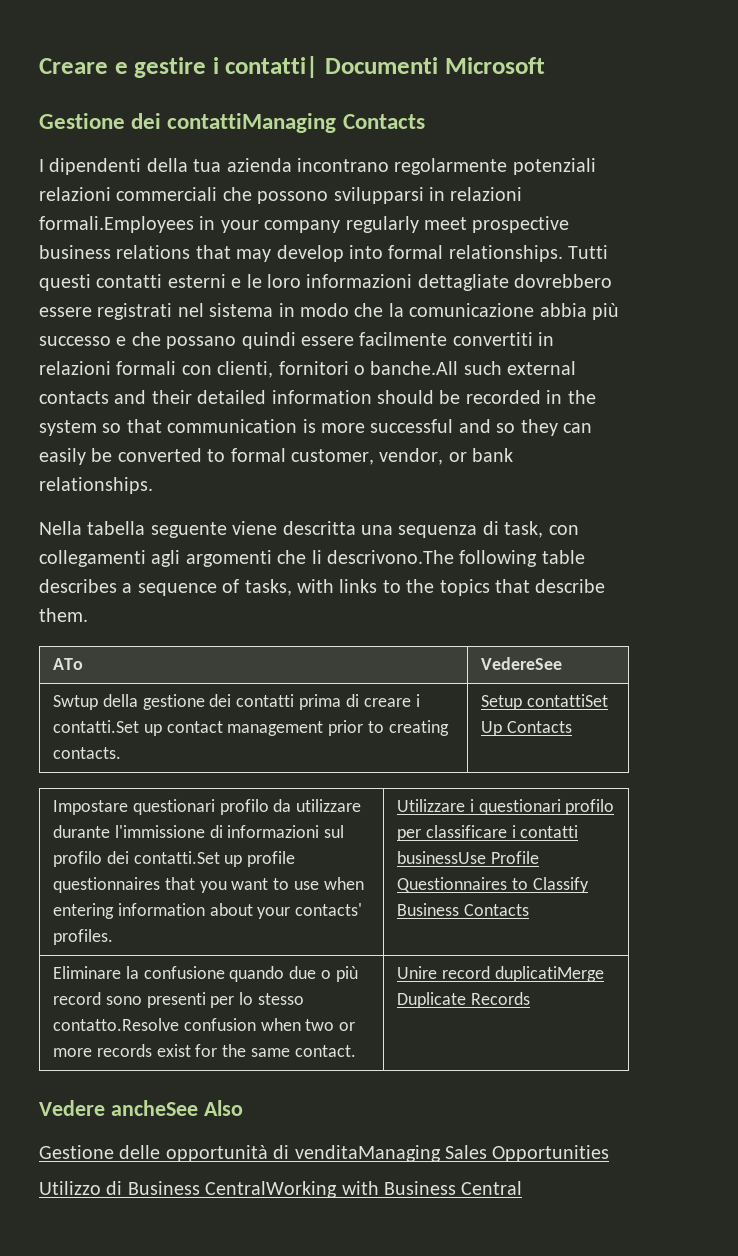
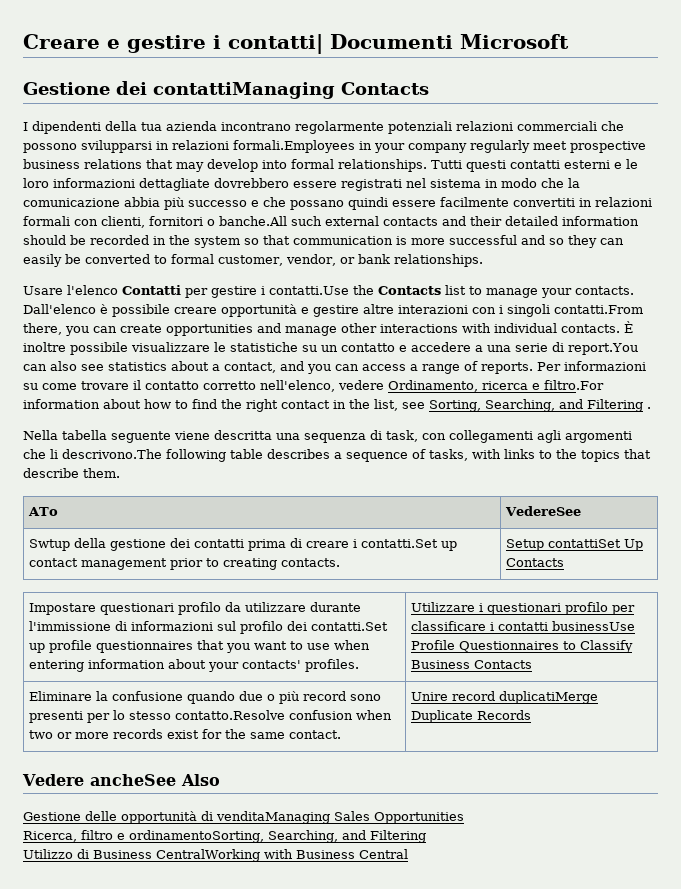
(153, 485) none -> [23,285,634,298] [23,304,643,317] [23,321,633,336] [23,342,638,355] [23,361,646,374] [23,380,604,392] [23,399,651,412] // Usare l'elenco Contatti per gestire i contatti.Use the Contacts list to manage your contacts. Dall'elenco è possibile creare opportunità e gestire altre interazioni con i singoli contatti.From there, you can create opportunities and manage other interactions with individual contacts. È inoltre possibile visualizzare le statistiche su un contatto e accedere a una serie di report.You can also see statistics about a contact, and you can access a range of reports. Per informazioni su come trovare il contatto corretto nell'elenco, vedere Ordinamento, ricerca e filtro.For information about how to find the right contact in the list, see Sorting, Searching, and Filtering .
(610, 1153) none -> [23,830,426,843] // Ricerca, filtro e ordinamentoSorting, Searching, and Filtering

